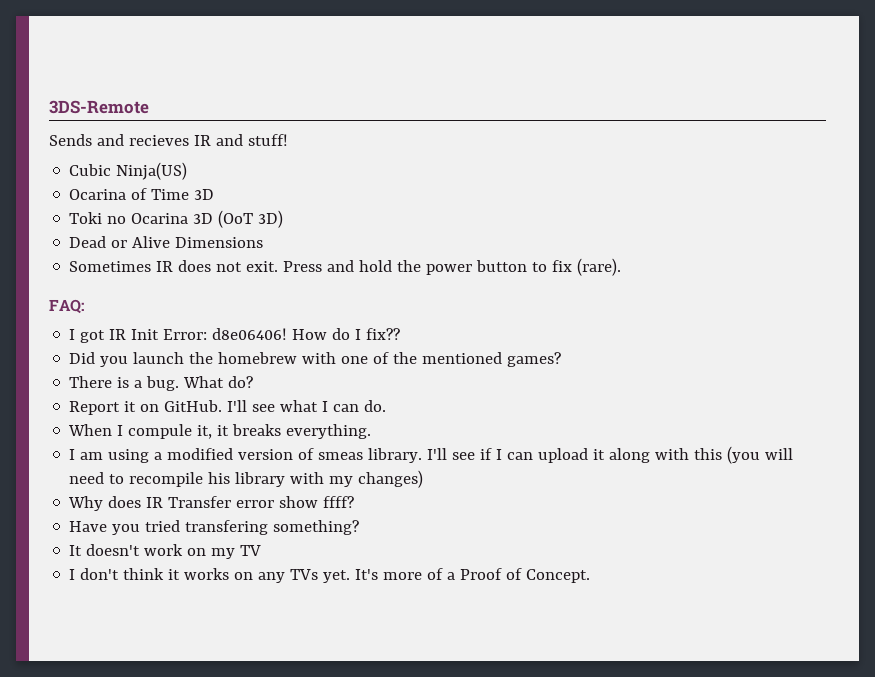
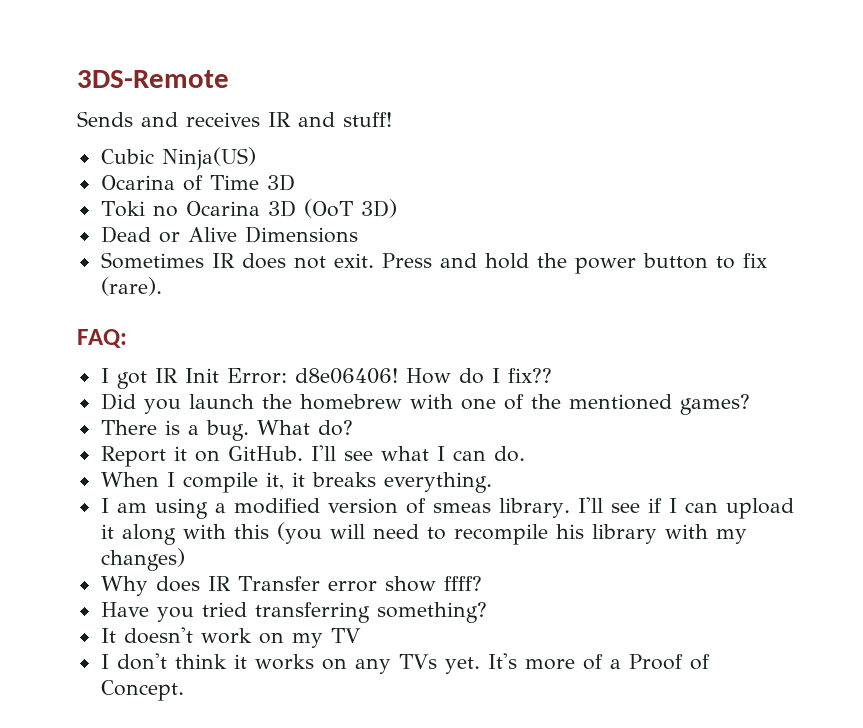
[128,135,189,146] recieves -> [186,112,260,127] receives
[128,424,193,439] compule -> [182,472,258,493] compile
[185,520,269,535] transfering -> [254,602,370,623] transferring

